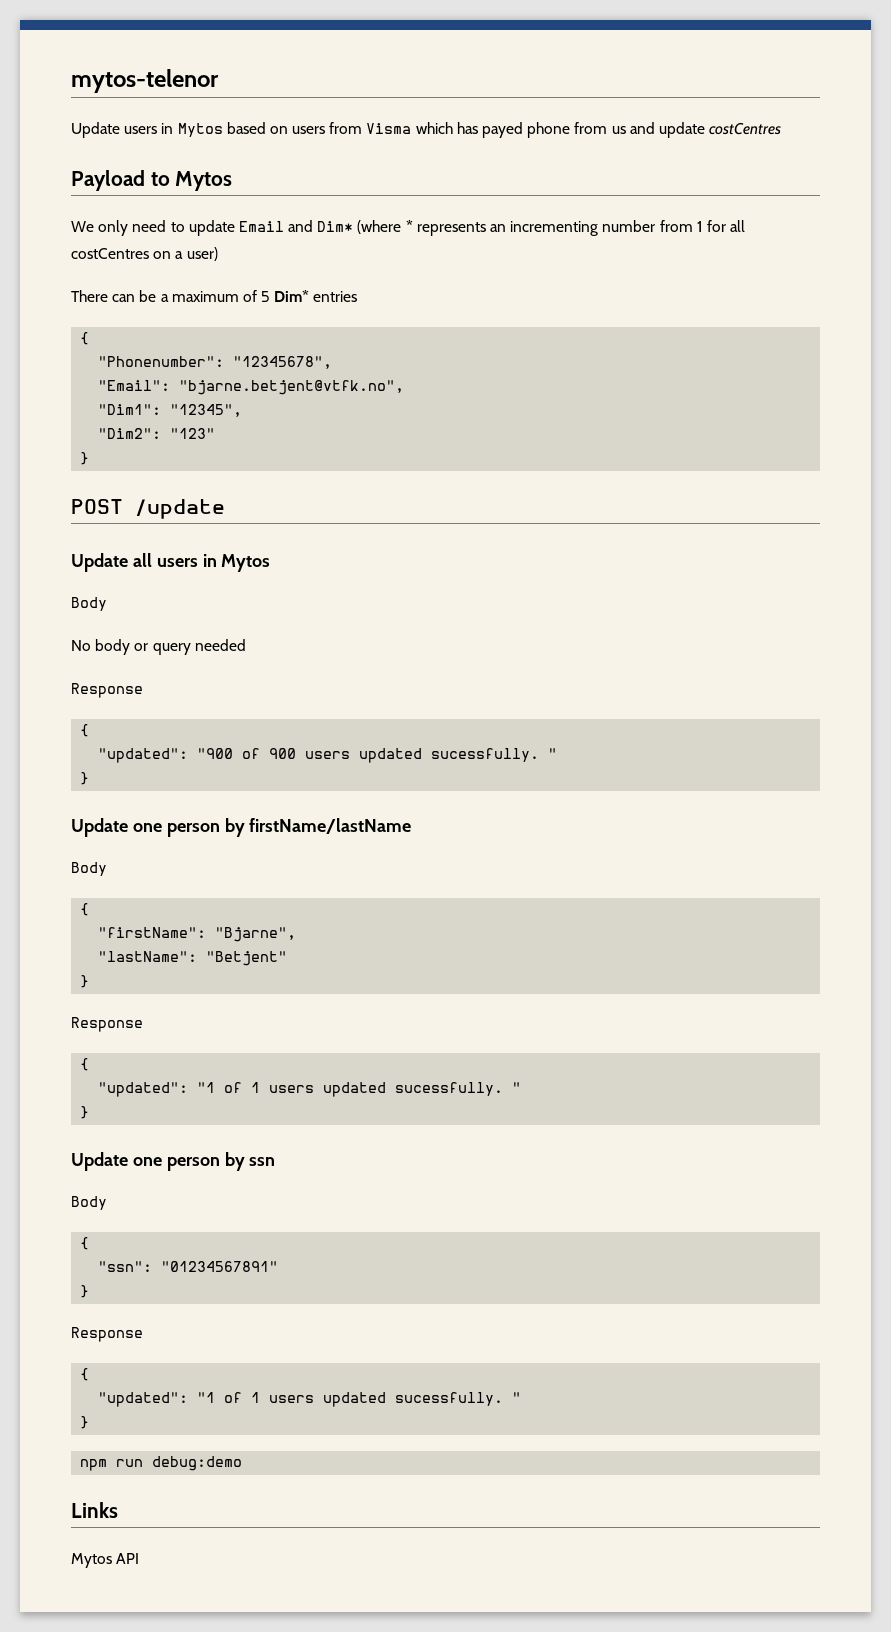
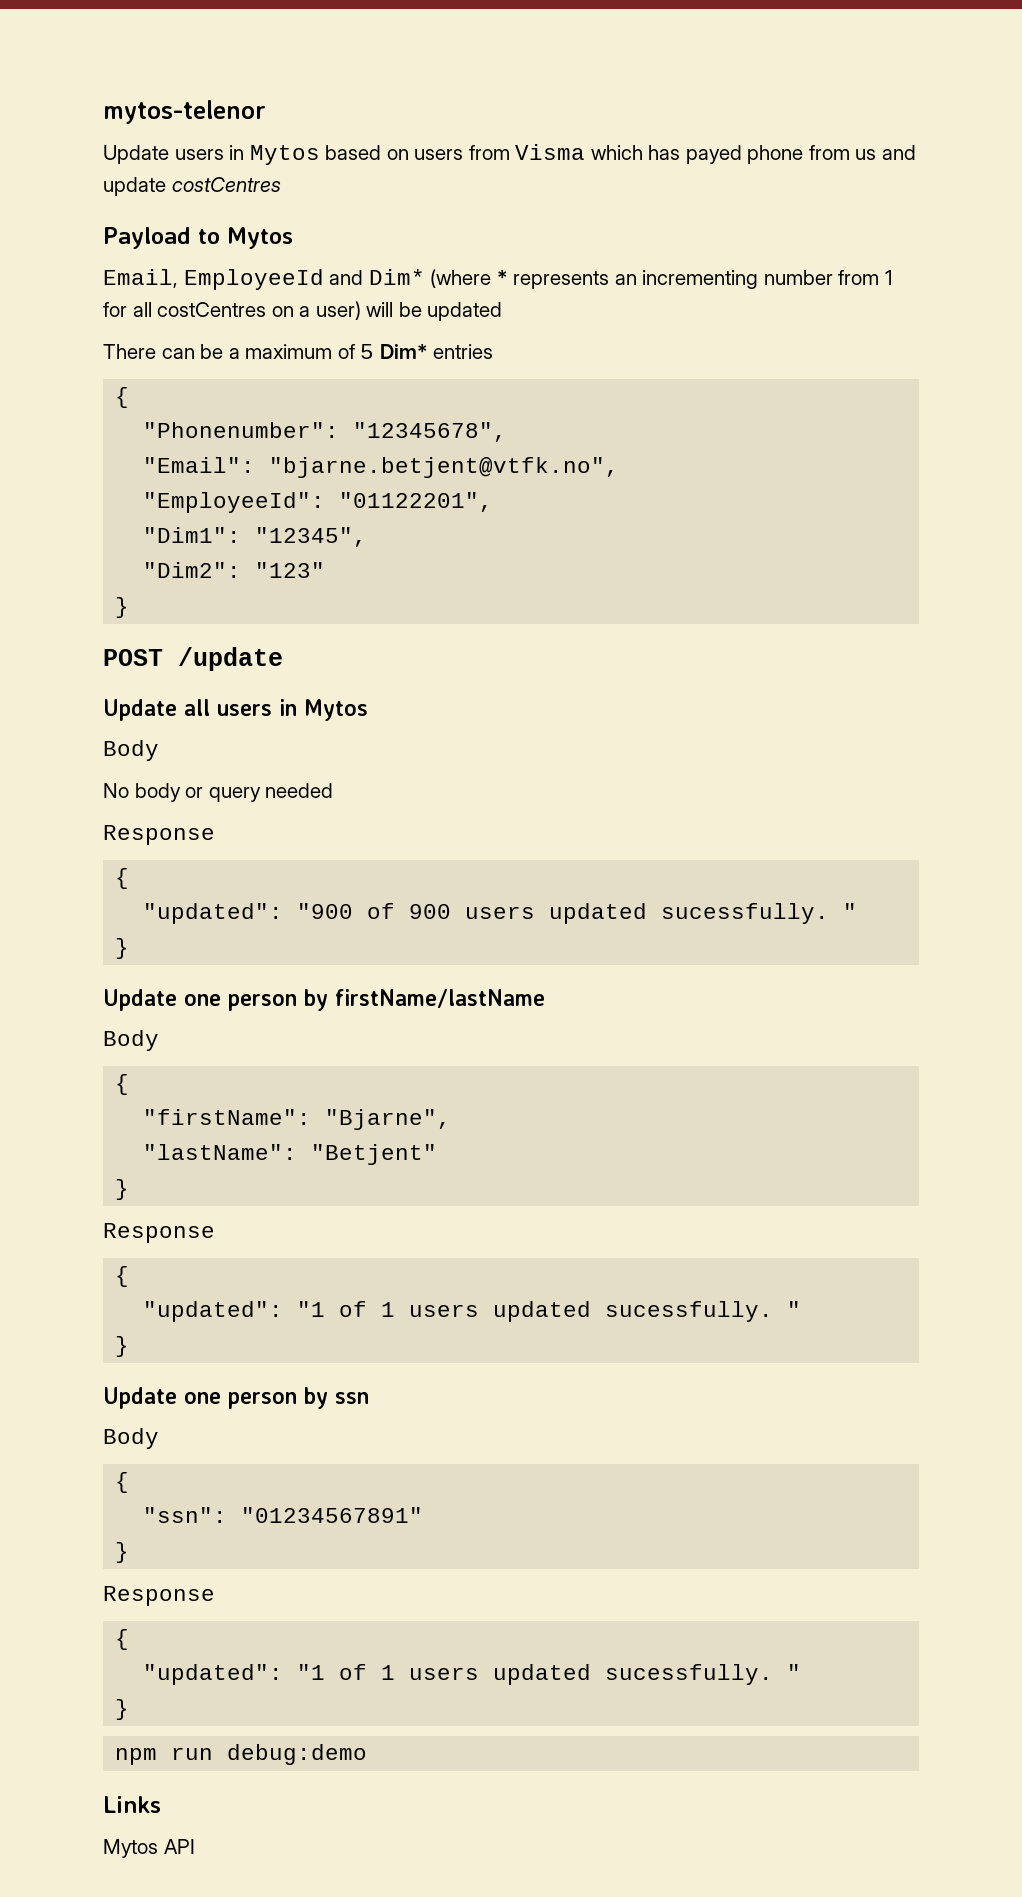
[71,220,284,236] We only need to update Email -> [103,269,324,290] Email, EmployeeId
(218, 254) none -> [366,302,503,321] will be updated
(405, 387) none -> [143,492,494,513] // "EmployeeId": "01122201",

